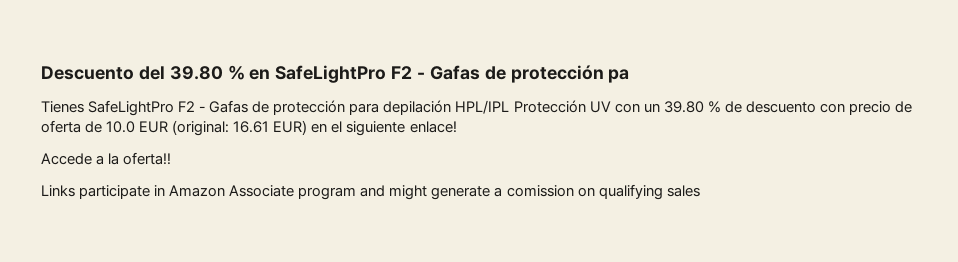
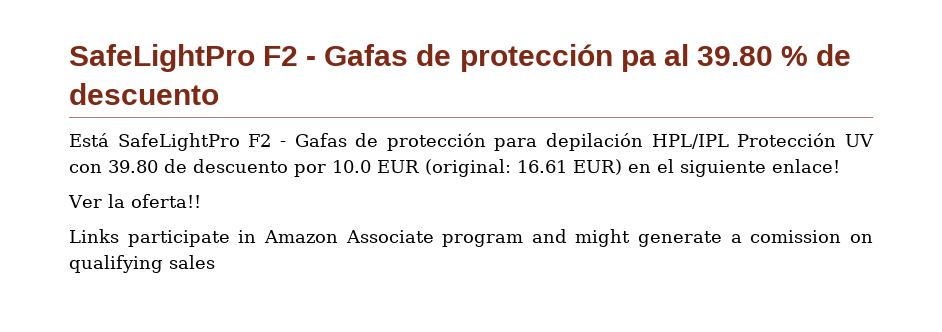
[41,65,271,80] Descuento del 39.80 % en -> (69, 58) none
[41,101,84,113] // Tienes -> [663,44,852,66] [69,83,219,105] [69,133,109,147] al 39.80 % de descuento // Está
[643,101,912,115] [41,120,103,133] un 39.80 % de descuento con precio de oferta de -> [108,159,326,177] 39.80 de descuento por
[41,153,105,165] Accede a -> [68,195,102,208] Ver

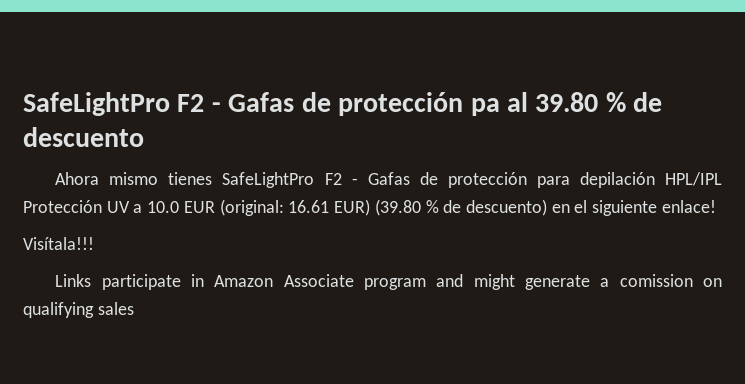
[69,133,109,147] Está -> [55,172,213,185] Ahora mismo tienes
[69,159,326,177] con 39.80 de descuento por -> [133,204,143,213] a
(622, 167) none -> [374,199,547,216] (39.80 % de descuento)
[68,194,201,208] Ver la oferta!! -> [23,237,94,250] Visítala!!!

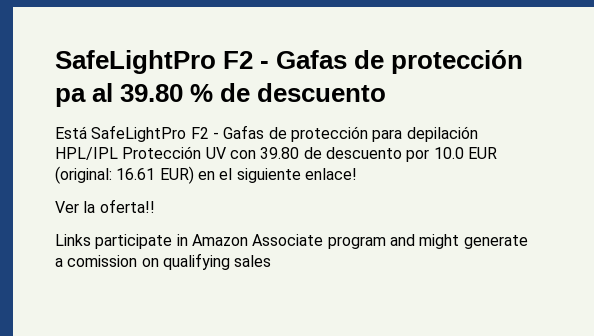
[55,172,213,185] Ahora mismo tienes -> [55,126,87,139] Está
[133,204,143,213] a -> [229,147,430,162] con 39.80 de descuento por
[374,199,547,216] (39.80 % de descuento) -> (194, 175) none
[23,237,94,250] Visítala!!! -> [55,199,155,213] Ver la oferta!!

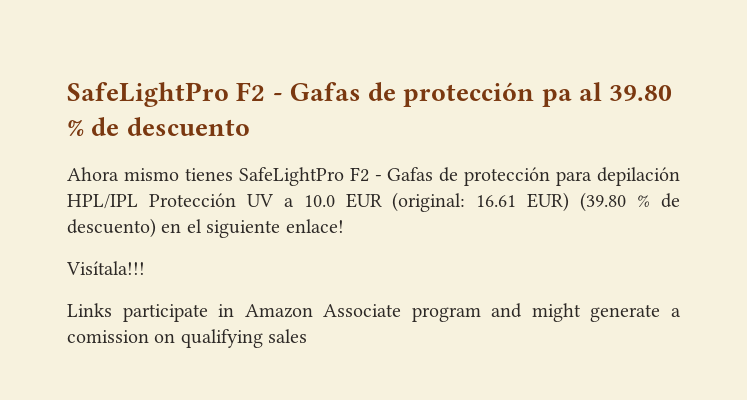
[55,126,87,139] Está -> [67,167,233,181] Ahora mismo tienes
[229,147,430,162] con 39.80 de descuento por -> [283,198,294,207] a
(194, 175) none -> [580,192,680,212] [67,218,156,238] (39.80 % de descuento)
[55,199,155,213] Ver la oferta!! -> [66,261,145,275] Visítala!!!

